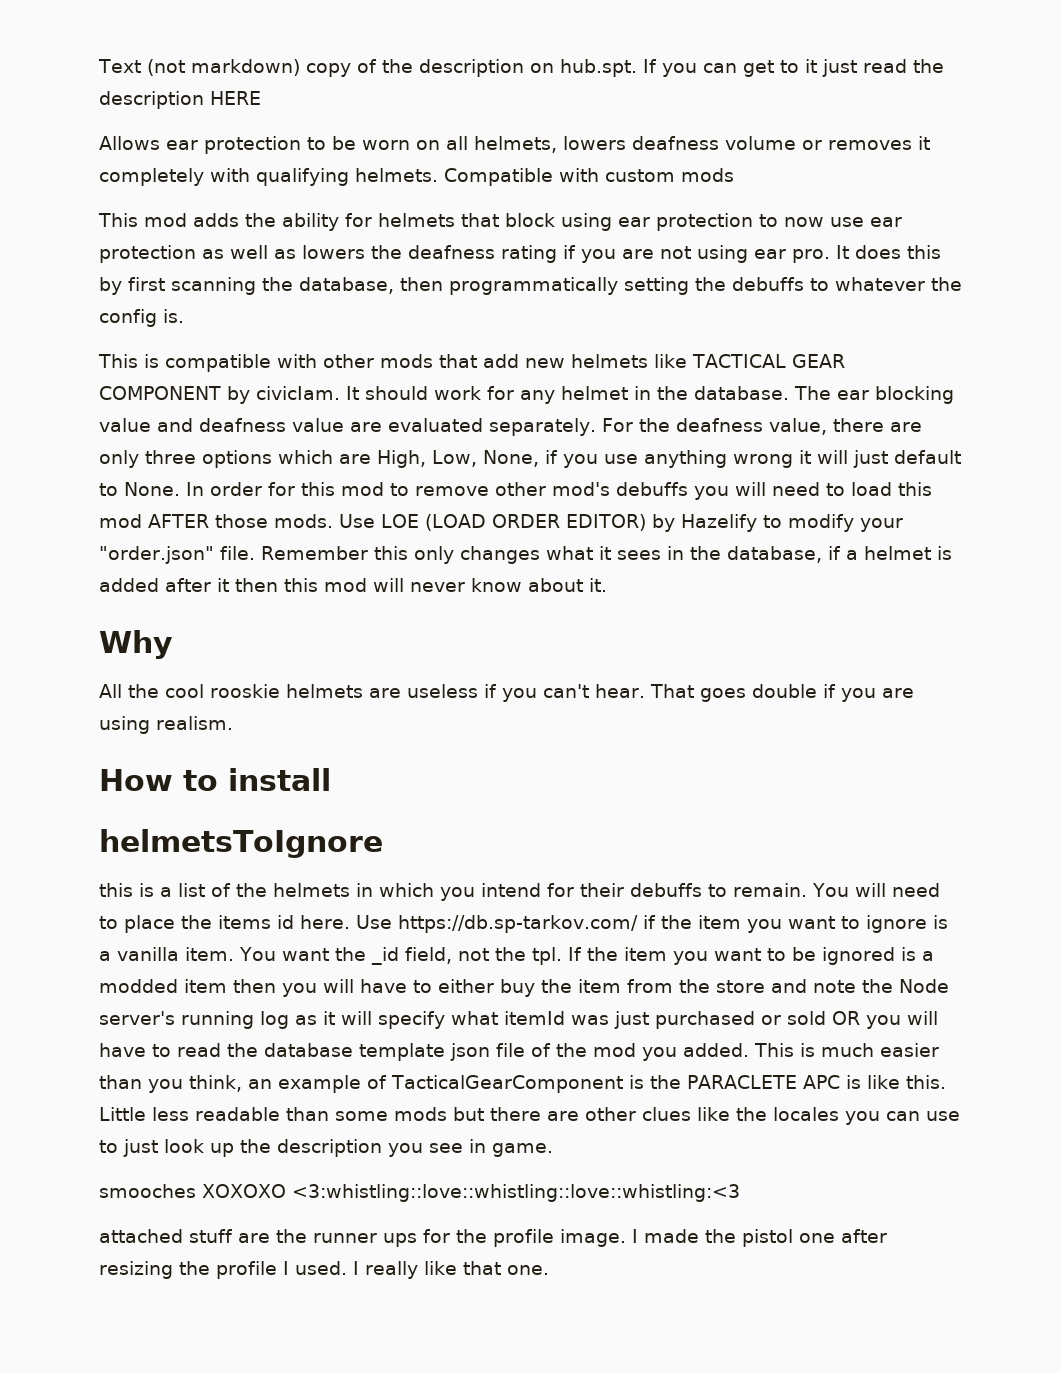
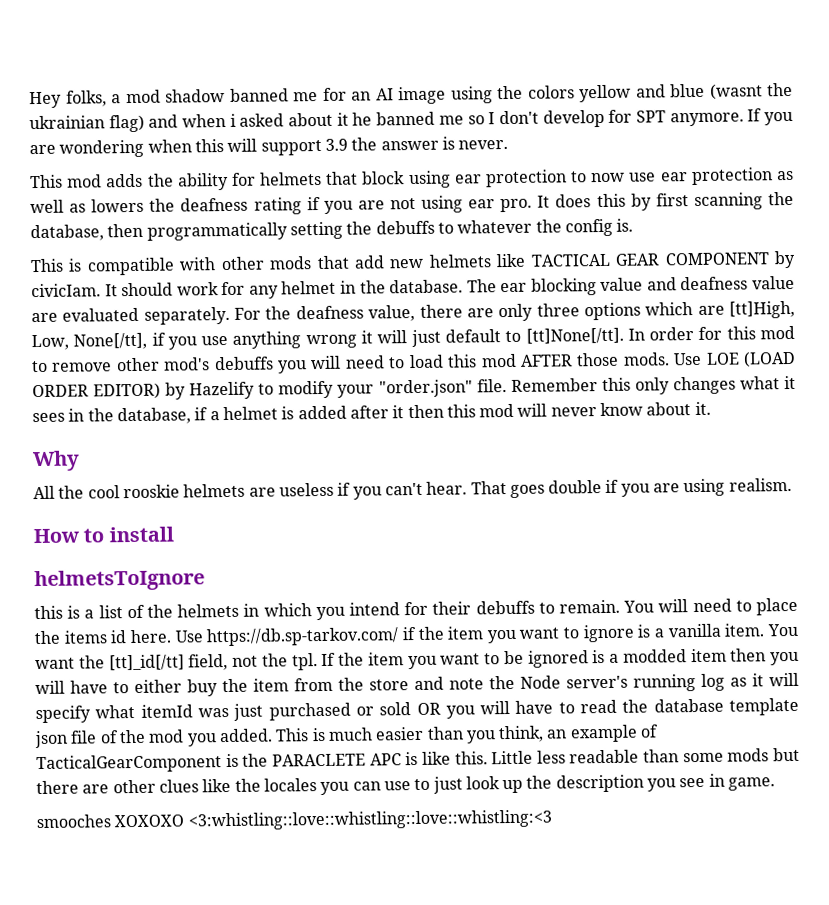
[98,59,944,77] [99,91,261,109] [99,136,930,154] [99,168,734,186] Text (not markdown) copy of the description on hub.spt. If you can get to it just read the description HERE // Allows ear protection to be worn on all helmets, lowers deafness volume or removes it completely with qualifying helmets. Compatible with custom mods -> [29,82,793,109] [29,108,794,133] [29,136,509,158] Hey folks, a mod shadow banned me for an AI image using the colors yellow and blue (wasnt the ukrainian flag) and when i asked about it he banned me so I don't develop for SPT anymore. If you are wondering when this will support 3.9 the answer is never.
[377,450,539,468] High, Low, None, -> [729,300,795,319] [31,332,148,351] [tt]High, Low, None[/tt],
[124,482,180,496] None. -> [525,327,624,344] [tt]None[/tt].
[370,947,399,965] _id -> [108,654,185,671] [tt]_id[/tt]
[99,1229,887,1247] [99,1261,549,1279] // attached stuff are the runner ups for the profile image. I made the pistol one after resizing the profile I used. I really like that one. -> (552, 820) none

